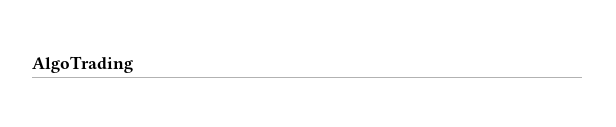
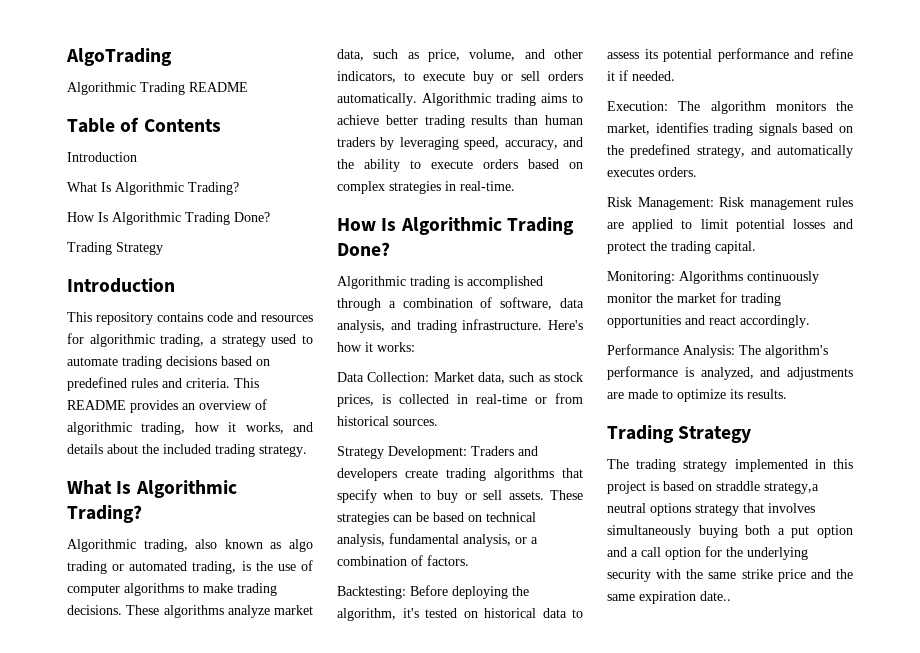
(133, 64) none -> [67,82,248,95] [67,117,221,133] [67,152,137,162] [67,182,239,195] [67,212,270,225] [67,242,163,255] [67,278,175,293] [67,312,313,325] [67,333,313,347] [67,356,270,369] [67,377,259,391] [67,399,267,413] [67,422,313,435] [67,444,307,457] [67,480,237,498] [67,505,142,523] [67,539,313,552] [67,560,313,574] [67,583,277,596] [67,605,313,618] [337,49,583,62] [337,71,583,84] [337,93,583,106] [337,115,583,128] [337,137,583,150] [337,159,583,172] [337,181,515,194] [337,217,574,235] [337,242,390,256] [337,276,543,289] [337,297,584,311] [337,319,583,333] [337,342,415,352] [337,372,583,384] [337,393,583,407] [337,416,438,426] [337,446,538,459] [337,468,583,481] [337,489,583,503] [337,512,536,525] [337,533,538,547] [337,555,469,566] [337,585,529,599] [337,608,583,621] [607,48,853,62] [607,70,675,81] [607,101,853,114] [607,122,853,136] [607,144,853,158] [607,167,697,177] [607,197,853,210] [607,219,853,232] [607,241,756,254] [607,271,819,284] [607,292,781,306] [607,315,810,328] [607,344,828,358] [607,366,853,380] [607,389,787,402] [607,425,752,443] [607,459,853,472] [607,481,819,494] [607,503,815,516] [607,525,853,538] [607,546,808,560] [607,569,853,582] [607,591,731,604] // Algorithmic Trading README // Table of Contents // Introduction // What Is Algorithmic Trading? // How Is Algorithmic Trading Done? // Trading Strategy // Introduction // This repository contains code and resources for algorithmic trading, a strategy used to automate trading decisions based on predefined rules and criteria. This README provides an overview of algorithmic trading, how it works, and details about the included trading strategy. // What Is Algorithmic Trading? // Algorithmic trading, also known as algo trading or automated trading, is the use of computer algorithms to make trading decisions. These algorithms analyze market data, such as price, volume, and other indicators, to execute buy or sell orders automatically. Algorithmic trading aims to achieve better trading results than human traders by leveraging speed, accuracy, and the ability to execute orders based on complex strategies in real-time. // How Is Algorithmic Trading Done? // Algorithmic trading is accomplished through a combination of software, data analysis, and trading infrastructure. Here's how it works: // Data Collection: Market data, such as stock prices, is collected in real-time or from historical sources. // Strategy Development: Traders and developers create trading algorithms that specify when to buy or sell assets. These strategies can be based on technical analysis, fundamental analysis, or a combination of factors. // Backtesting: Before deploying the algorithm, it's tested on historical data to assess its potential performance and refine it if needed. // Execution: The algorithm monitors the market, identifies trading signals based on the predefined strategy, and automatically executes orders. // Risk Management: Risk management rules are applied to limit potential losses and protect the trading capital. // Monitoring: Algorithms continuously monitor the market for trading opportunities and react accordingly. // Performance Analysis: The algorithm's performance is analyzed, and adjustments are made to optimize its results. // Trading Strategy // The trading strategy implemented in this project is based on straddle strategy,a neutral options strategy that involves simultaneously buying both a put option and a call option for the underlying security with the same strike price and the same expiration date..

